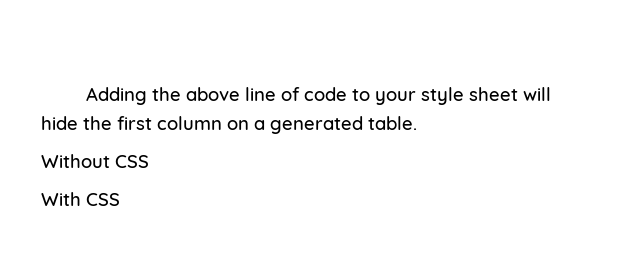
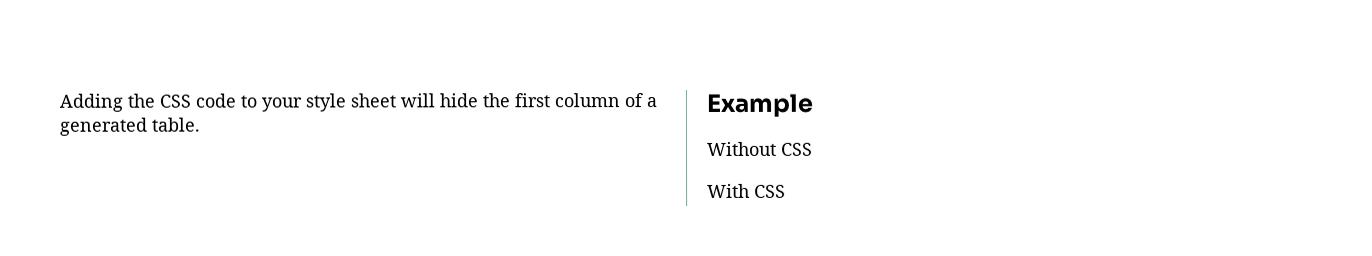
[185,87,300,101] above line of -> [159,94,191,108] CSS
[227,120,249,130] on -> [624,93,643,108] of
(417, 123) none -> [706,93,813,117] // Example

